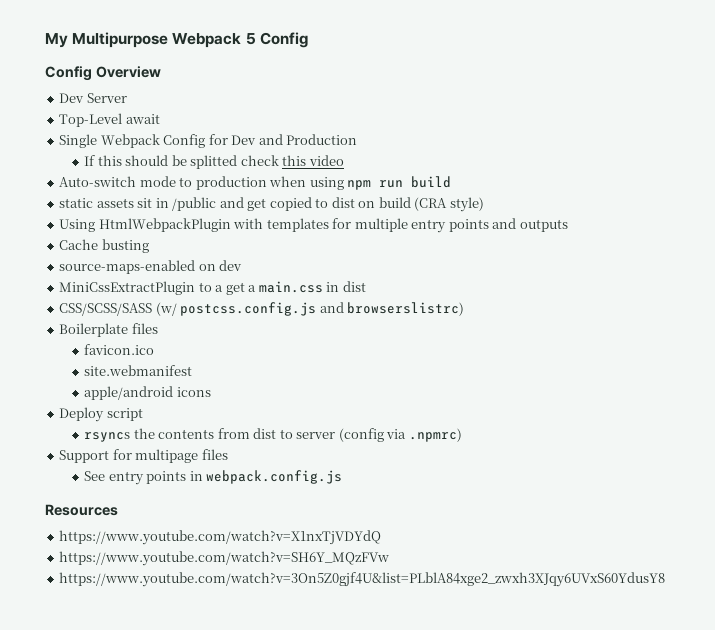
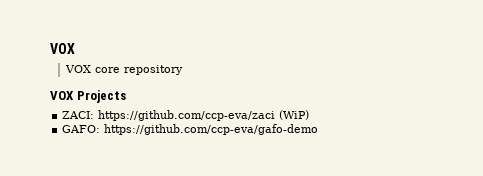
[45,32,308,48] [45,66,161,81] [59,93,127,103] [59,113,160,127] [59,134,358,148] [84,155,344,169] [59,176,452,190] [59,197,484,212] [59,218,568,233] [59,239,149,253] [59,260,243,274] [59,281,366,295] [59,302,465,316] [59,323,158,337] [84,344,155,355] [84,365,193,376] [84,386,211,400] [59,407,143,422] [84,428,462,442] [59,449,228,463] [84,470,343,485] [45,504,118,516] [59,530,382,545] [59,551,390,566] [59,572,666,587] My Multipurpose Webpack 5 Config // Config Overview // Dev Server // Top-Level await // Single Webpack Config for Dev and Production // If this should be splitted check this video // Auto-switch mode to production when using npm run build // static assets sit in /public and get copied to dist on build (CRA style) // Using HtmlWebpackPlugin with templates for multiple entry points and outputs // Cache busting // source-maps-enabled on dev // MiniCssExtractPlugin to a get a main.css in dist // CSS/SCSS/SASS (w/ postcss.config.js and browserslistrc) // Boilerplate files // favicon.ico // site.webmanifest // apple/android icons // Deploy script // rsyncs the contents from dist to server (config via .npmrc) // Support for multipage files // See entry points in webpack.config.js // Resources // https://www.youtube.com/watch?v=X1nxTjVDYdQ // https://www.youtube.com/watch?v=SH6Y_MQzFVw // https://www.youtube.com/watch?v=3On5Z0gjf4U&list=PLblA84xge2_zwxh3XJqy6UVxS60YdusY8 -> [50,43,75,54] [64,65,183,75] [50,90,126,103] [62,110,310,121] [62,124,319,135] VOX // VOX core repository // VOX Projects // ZACI: https://github.com/ccp-eva/zaci (WiP) // GAFO: https://github.com/ccp-eva/gafo-demo

